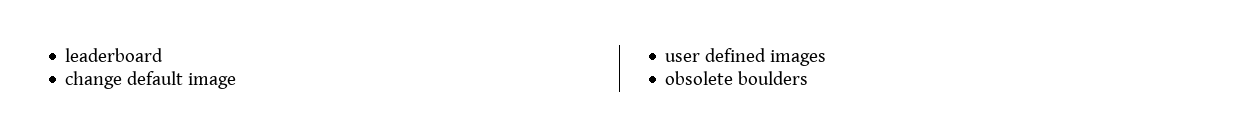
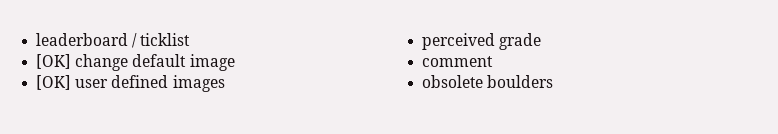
(164, 55) // -> [132,33,191,48] [36,54,72,69] / ticklist // [OK]
(237, 81) none -> [36,75,72,90] [OK]
(827, 58) none -> [422,33,542,50] [422,56,494,67] // perceived grade // comment

